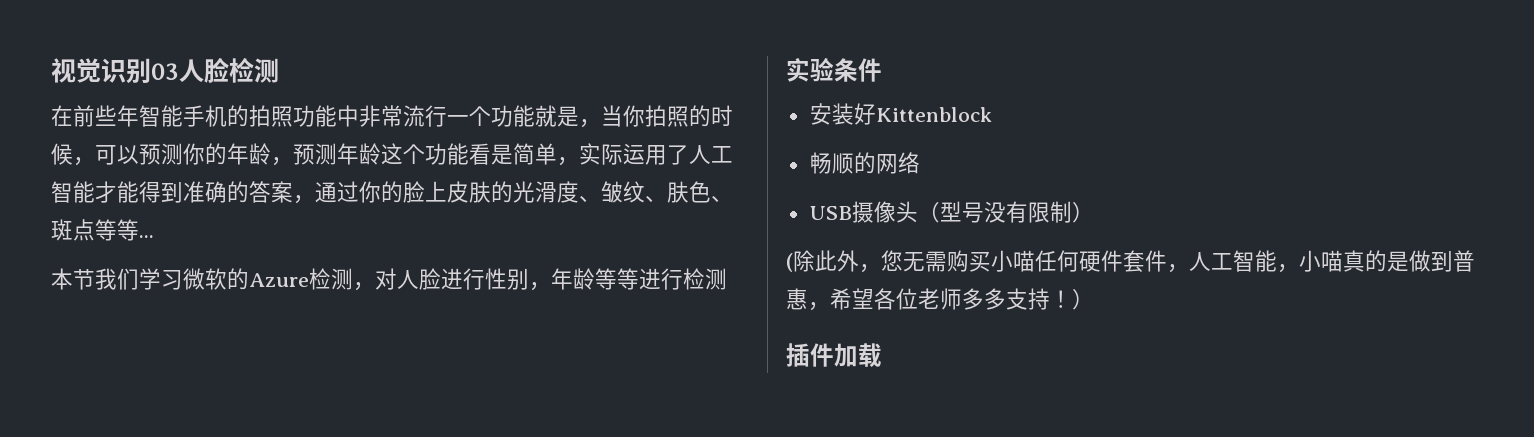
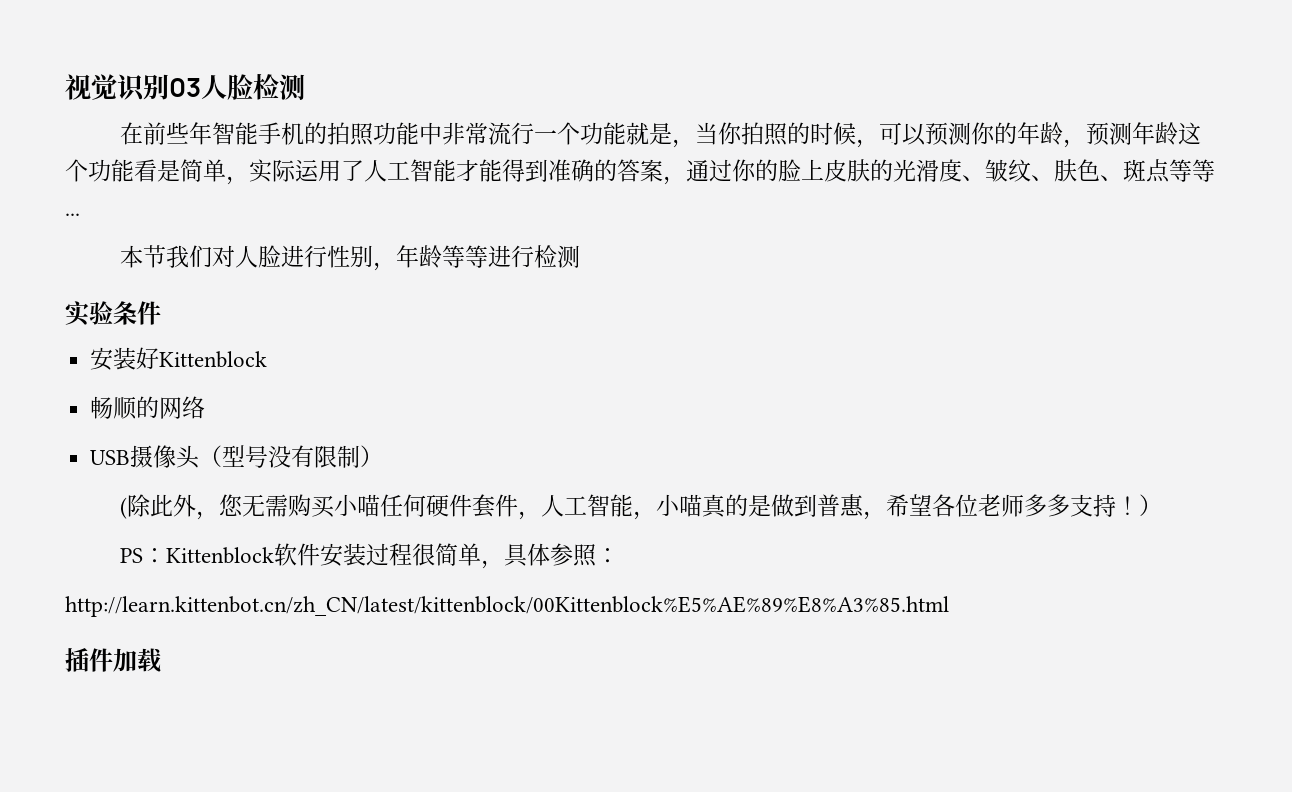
[139,268,375,291] 学习微软的Azure检测， -> (213, 256) none
(1094, 299) none -> [120,543,620,569] [65,596,949,617] // PS：Kittenblock软件安装过程很简单，具体参照： // http://learn.kittenbot.cn/zh_CN/latest/kittenblock/00Kittenblock%E5%AE%89%E8%A3%85.html

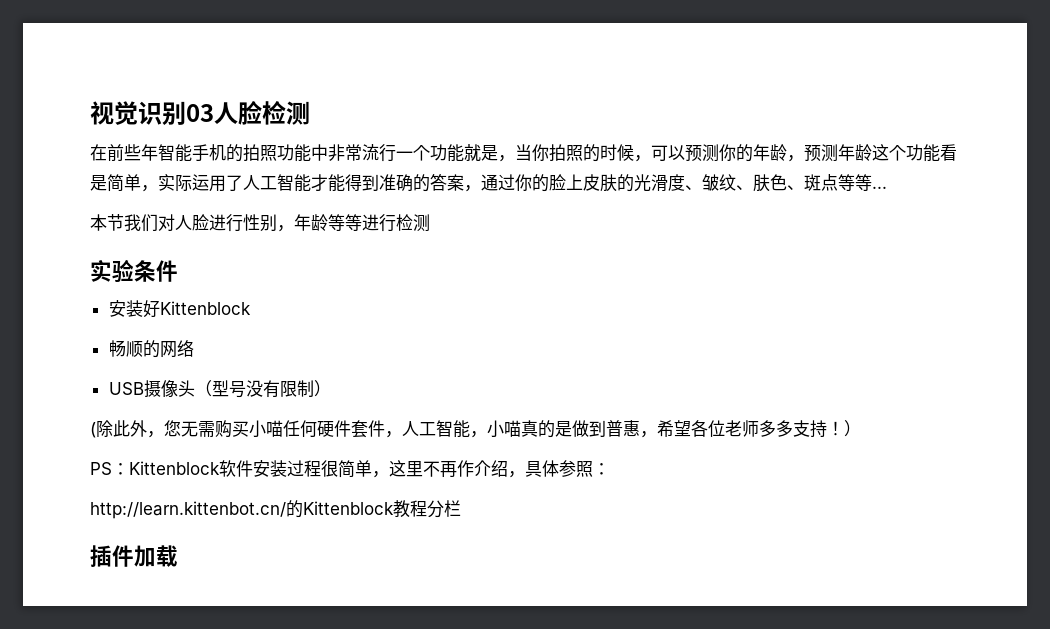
(505, 564) none -> [389,460,525,478] 这里不再作介绍，
[65,596,949,617] http://learn.kittenbot.cn/zh_CN/latest/kittenblock/00Kittenblock%E5%AE%89%E8%A3%85.html -> [90,500,461,519] http://learn.kittenbot.cn/的Kittenblock教程分栏

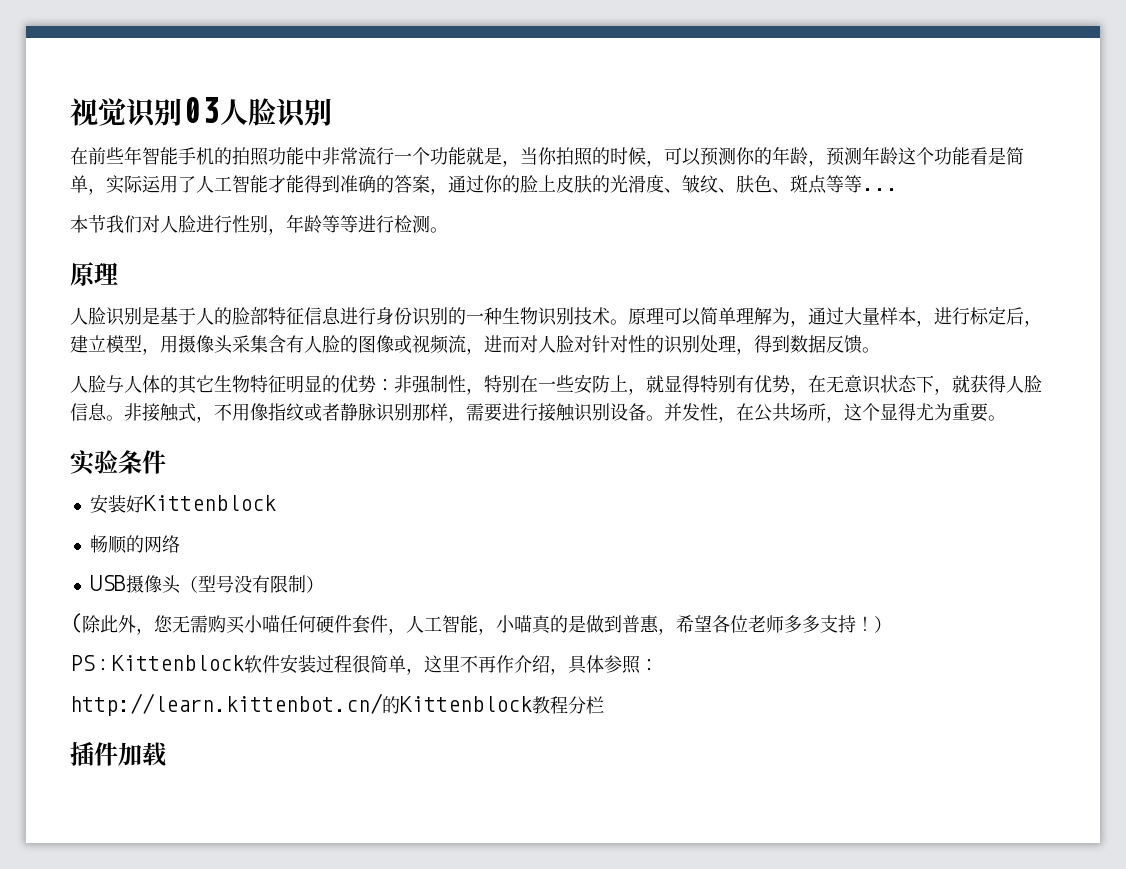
[262,100,310,125] 检测 -> [276,98,332,128] 识别
(430, 223) none -> [430,227,448,233] [70,262,118,286] [70,306,1042,327] [70,335,880,355] [70,374,1042,395] [70,403,1006,423] 。 // 原理 // 人脸识别是基于人的脸部特征信息进行身份识别的一种生物识别技术。原理可以简单理解为，通过大量样本，进行标定后，建立模型，用摄像头采集含有人脸的图像或视频流，进而对人脸对针对性的识别处理，得到数据反馈。 // 人脸与人体的其它生物特征明显的优势：非强制性，特别在一些安防上，就显得特别有优势，在无意识状态下，就获得人脸信息。非接触式，不用像指纹或者静脉识别那样，需要进行接触识别设备。并发性，在公共场所，这个显得尤为重要。

